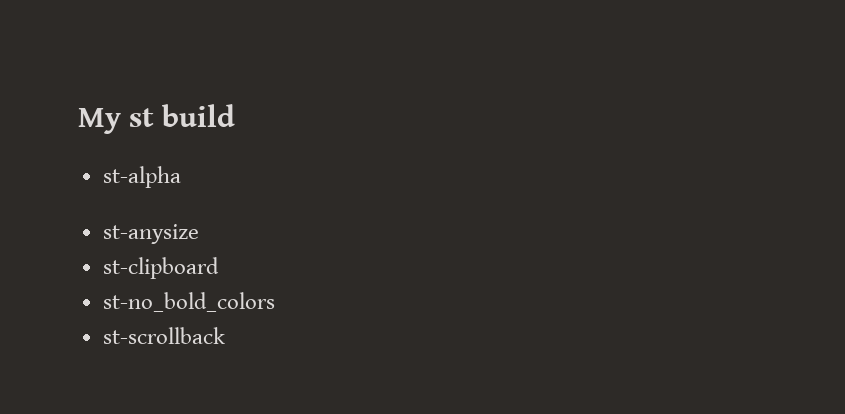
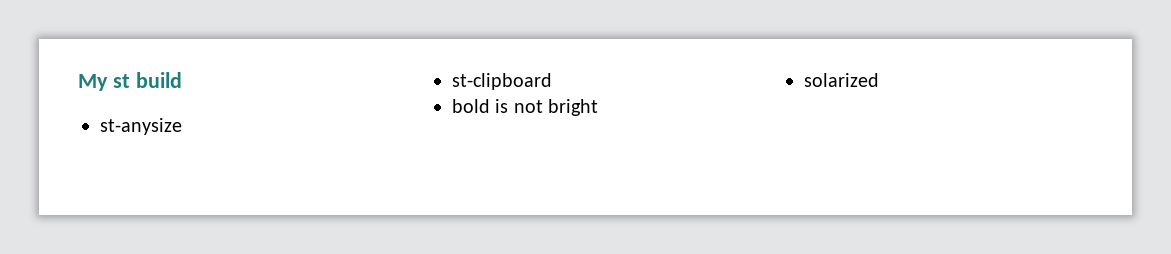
[102,166,181,188] // st-alpha -> (182, 80) none
[102,292,275,312] [102,327,225,344] st-no_bold_colors // st-scrollback -> [452,99,599,116] [804,73,879,87] bold is not bright // solarized

